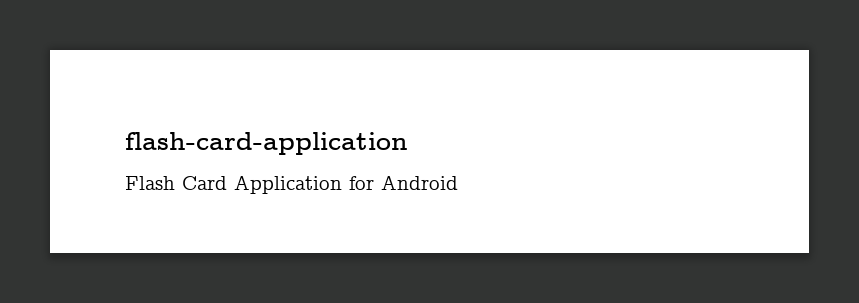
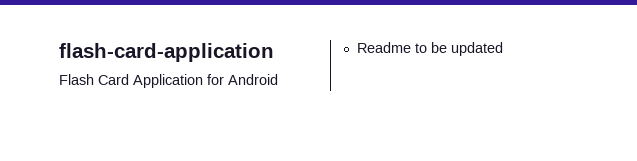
(458, 182) none -> [356,42,503,56] // Readme to be updated

